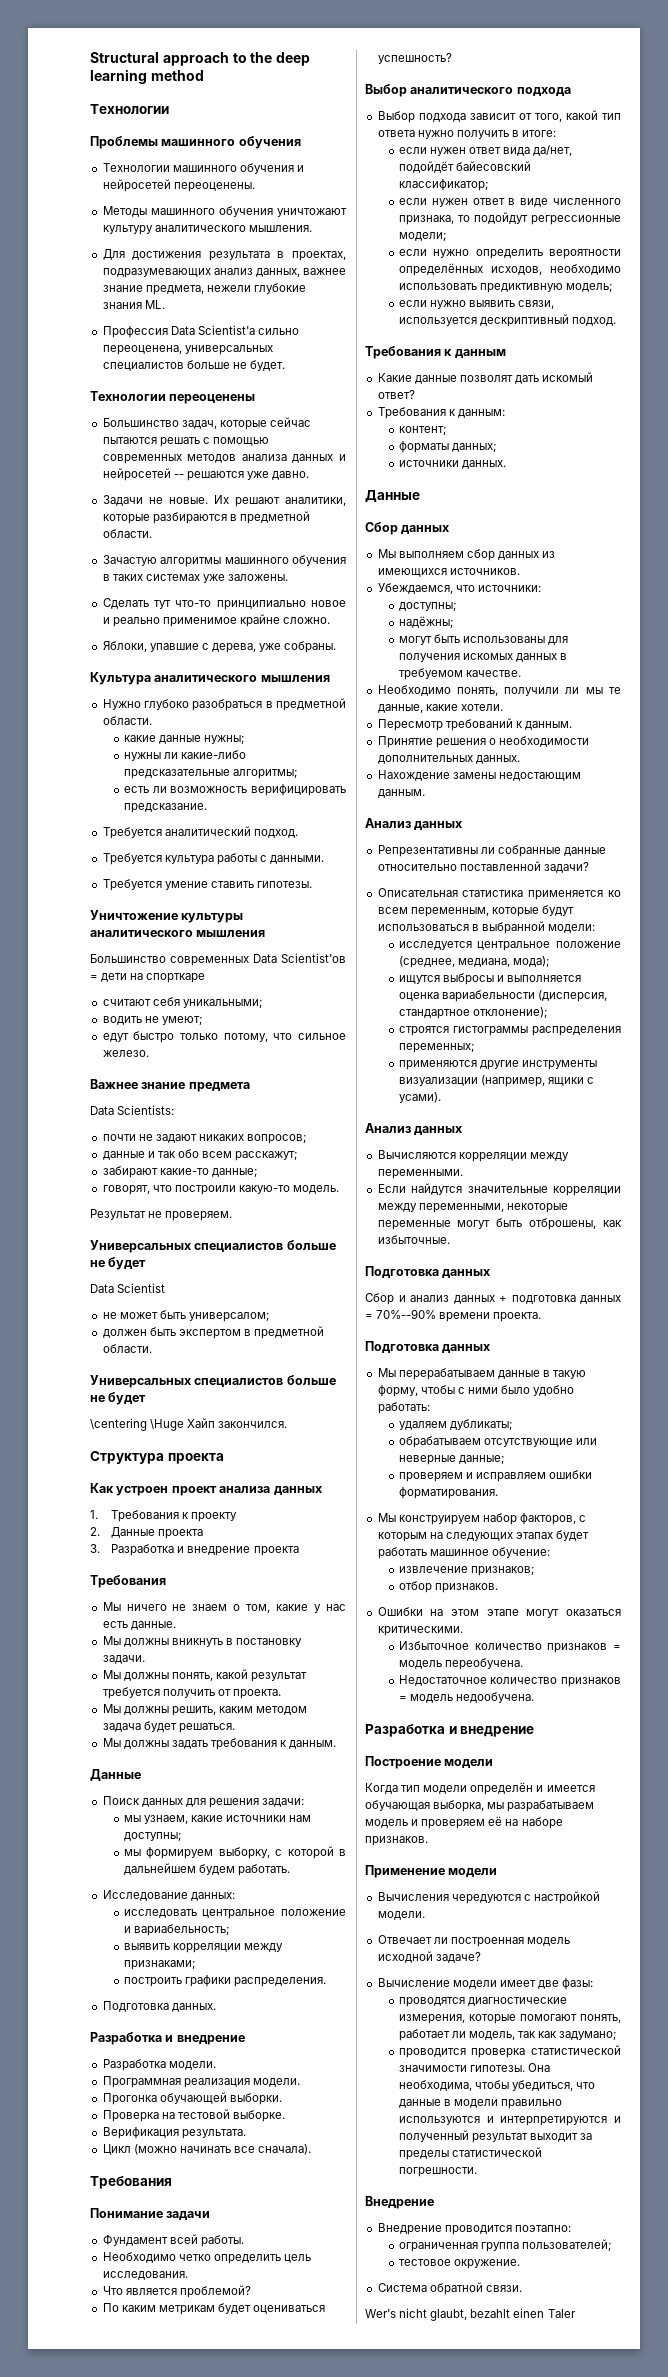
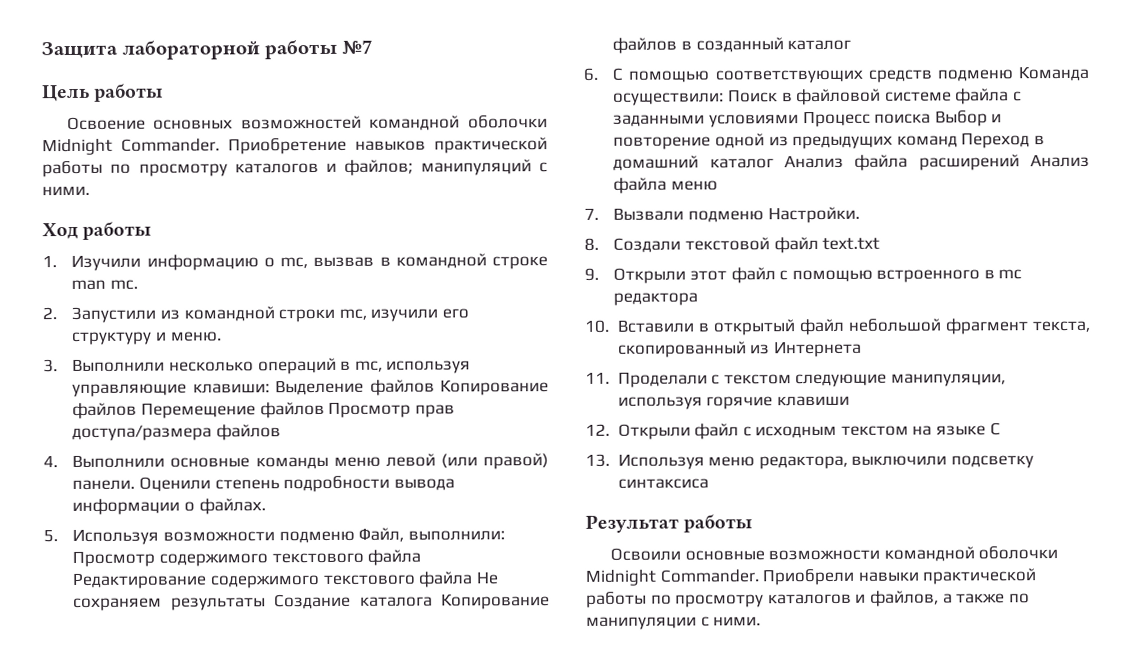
[90,52,311,66] [90,69,204,84] [90,104,169,114] [90,136,301,149] [102,163,304,174] [102,179,255,192] [102,206,347,217] [102,225,312,235] [102,249,346,261] [102,268,346,278] [102,283,306,295] [102,300,165,309] [102,325,299,338] [102,345,273,355] [102,360,285,371] [90,391,256,404] [102,417,311,430] [102,437,269,447] [102,454,346,464] [102,468,310,481] [102,495,346,507] [102,511,310,524] [102,529,152,538] [102,555,346,567] [102,574,289,583] [102,598,346,610] [102,614,331,627] [102,641,337,653] [90,672,330,685] [102,698,346,711] [102,716,152,725] [123,735,245,745] [123,750,247,761] [123,769,297,779] [123,784,346,796] [123,803,207,813] [102,826,298,839] [102,853,325,865] [102,879,312,891] [90,910,244,923] [90,930,266,937] [90,953,346,966] [90,973,206,983] [102,997,262,1009] [102,1016,202,1026] [102,1031,346,1043] [102,1050,149,1057] [90,1079,250,1092] [90,1105,175,1115] [102,1134,307,1144] [102,1149,298,1161] [102,1166,257,1178] [102,1185,340,1195] [90,1209,233,1221] [90,1240,336,1253] [90,1257,147,1270] [90,1283,166,1293] [102,1310,269,1322] [102,1326,325,1339] [102,1344,152,1353] [90,1375,336,1388] [90,1392,147,1405] [90,1418,288,1431] [90,1451,224,1464] [90,1483,322,1496] [90,1510,238,1522] [90,1527,204,1539] [90,1544,299,1556] [90,1575,166,1588] [102,1602,346,1613] [102,1621,176,1630] [102,1636,303,1647] [102,1655,145,1664] [102,1669,308,1682] [102,1687,281,1699] [102,1704,308,1716] [102,1721,235,1733] [102,1738,337,1750] [90,1769,141,1781] [102,1796,305,1808] [123,1815,312,1824] [123,1832,181,1842] [123,1846,346,1859] [123,1863,291,1876] [102,1890,235,1901] [123,1909,346,1919] [123,1924,229,1936] [123,1943,284,1953] [123,1960,195,1970] [123,1975,327,1987] [102,2001,216,2012] [90,2032,245,2045] [102,2059,216,2071] [102,2076,300,2088] [102,2092,282,2105] [102,2109,285,2122] [102,2127,246,2139] [102,2144,312,2155] [90,2176,172,2189] [90,2208,211,2220] [102,2234,244,2247] [102,2252,311,2264] [102,2271,188,2280] [102,2285,251,2298] [102,2303,326,2315] [377,53,452,64] [365,84,571,97] [377,110,621,123] [377,130,557,139] [398,145,573,156] [398,161,531,173] [398,179,488,191] [398,198,621,207] [398,212,621,225] [398,232,446,242] [398,249,621,259] [398,263,621,276] [398,283,613,293] [398,300,555,309] [398,314,617,327] [365,346,506,359] [377,372,594,384] [377,390,415,399] [377,407,505,419] [398,426,446,436] [398,441,496,453] [398,460,506,469] [365,490,420,503] [365,522,450,535] [377,549,556,561] [377,568,520,577] [377,583,541,594] [398,602,456,612] [398,616,453,629] [398,634,569,645] [398,653,568,662] [398,668,521,680] [377,685,621,696] [377,704,503,713] [377,718,572,731] [377,736,589,748] [377,755,520,764] [377,770,581,781] [377,789,425,798] [365,818,463,830] [377,845,606,857] [377,861,589,873] [377,888,621,900] [377,905,574,917] [377,921,595,934] [398,941,621,951] [398,956,550,968] [398,973,582,985] [398,990,608,1002] [398,1007,547,1019] [398,1026,621,1036] [398,1043,474,1053] [398,1060,598,1070] [398,1075,595,1087] [398,1092,441,1103] [365,1123,463,1135] [377,1150,569,1162] [377,1169,463,1179] [377,1183,621,1196] [377,1203,568,1213] [377,1218,622,1230] [377,1235,450,1244] [365,1266,491,1278] [365,1293,621,1305] [365,1309,542,1322] [365,1341,491,1353] [377,1368,587,1380] [377,1385,575,1397] [377,1402,430,1414] [398,1419,512,1431] [398,1436,598,1448] [398,1455,504,1465] [398,1470,593,1482] [398,1487,498,1499] [377,1513,587,1525] [377,1530,590,1542] [377,1547,550,1559] [398,1566,534,1576] [398,1581,498,1593] [377,1607,621,1618] [377,1626,463,1636] [398,1641,621,1653] [398,1658,523,1670] [398,1675,621,1687] [398,1692,535,1703] [365,1724,535,1737] [365,1756,494,1769] [365,1782,595,1795] [365,1800,595,1812] [365,1816,563,1829] [365,1836,428,1846] [365,1865,498,1878] [377,1891,600,1904] [377,1911,425,1920] [377,1935,570,1947] [377,1951,481,1963] [377,1978,594,1990] [398,1997,567,2007] [398,2014,621,2024] [398,2029,617,2041] [398,2045,621,2058] [398,2063,551,2072] [398,2080,596,2091] [398,2099,563,2109] [398,2116,621,2126] [398,2130,593,2143] [398,2147,542,2160] [398,2167,477,2177] [365,2196,434,2209] [377,2223,571,2235] [398,2239,612,2252] [398,2259,520,2269] [377,2282,522,2295] [365,2308,576,2321] Structural approach to the deep learning method // Технологии // Проблемы машинного обучения // Технологии машинного обучения и нейросетей переоценены. // Методы машинного обучения уничтожают культуру аналитического мышления. // Для достижения результата в проектах, подразумевающих анализ данных, важнее знание предмета, нежели глубокие знания ML. // Профессия Data Scientist'а сильно переоценена, универсальных специалистов больше не будет. // Технологии переоценены // Большинство задач, которые сейчас пытаются решать с помощью современных методов анализа данных и нейросетей -- решаются уже давно. // Задачи не новые. Их решают аналитики, которые разбираются в предметной области. // Зачастую алгоритмы машинного обучения в таких системах уже заложены. // Сделать тут что-то принципиально новое и реально применимое крайне сложно. // Яблоки, упавшие с дерева, уже собраны. // Культура аналитического мышления // Нужно глубоко разобраться в предметной области. // какие данные нужны; // нужны ли какие-либо предсказательные алгоритмы; // есть ли возможность верифицировать предсказание. // Требуется аналитический подход. // Требуется культура работы с данными. // Требуется умение ставить гипотезы. // Уничтожение культуры аналитического мышления // Большинство современных Data Scientist'ов = дети на спорткаре // считают себя уникальными; // водить не умеют; // едут быстро только потому, что сильное железо. // Важнее знание предмета // Data Scientists: // почти не задают никаких вопросов; // данные и так обо всем расскажут; // забирают какие-то данные; // говорят, что построили какую-то модель. // Результат не проверяем. // Универсальных специалистов больше не будет // Data Scientist // не может быть универсалом; // должен быть экспертом в предметной области. // Универсальных специалистов больше не будет // \centering \Huge Хайп закончился. // Структура проекта // Как устроен проект анализа данных // 1. Требования к проекту // 2. Данные проекта // 3. Разработка и внедрение проекта // Требования // Мы ничего не знаем о том, какие у нас есть данные. // Мы должны вникнуть в постановку задачи. // Мы должны понять, какой результат требуется получить от проекта. // Мы должны решить, каким методом задача будет решаться. // Мы должны задать требования к данным. // Данные // Поиск данных для решения задачи: // мы узнаем, какие источники нам доступны; // мы формируем выборку, с которой в дальнейшем будем работать. // Исследование данных: // исследовать центральное положение и вариабельность; // выявить корреляции между признаками; // построить графики распределения. // Подготовка данных. // Разработка и внедрение // Разработка модели. // Программная реализация модели. // Прогонка обучающей выборки. // Проверка на тестовой выборке. // Верификация результата. // Цикл (можно начинать все сначала). // Требования // Понимание задачи // Фундамент всей работы. // Необходимо четко определить цель исследования. // Что является проблемой? // По каким метрикам будет оцениваться успешность? // Выбор аналитического подхода // Выбор подхода зависит от того, какой тип ответа нужно получить в итоге: // если нужен ответ вида да/нет, подойдёт байесовский классификатор; // если нужен ответ в виде численного признака, то подойдут регрессионные модели; // если нужно определить вероятности определённых исходов, необходимо использовать предиктивную модель; // если нужно выявить связи, используется дескриптивный подход. // Требования к данным // Какие данные позволят дать искомый ответ? // Требования к данным: // контент; // форматы данных; // источники данных. // Данные // Сбор данных // Мы выполняем сбор данных из имеющихся источников. // Убеждаемся, что источники: // доступны; // надёжны; // могут быть использованы для получения искомых данных в требуемом качестве. // Необходимо понять, получили ли мы те данные, какие хотели. // Пересмотр требований к данным. // Принятие решения о необходимости дополнительных данных. // Нахождение замены недостающим данным. // Анализ данных // Репрезентативны ли собранные данные относительно поставленной задачи? // Описательная статистика применяется ко всем переменным, которые будут использоваться в выбранной модели: // исследуется центральное положение (среднее, медиана, мода); // ищутся выбросы и выполняется оценка вариабельности (дисперсия, стандартное отклонение); // строятся гистограммы распределения переменных; // применяются другие инструменты визуализации (например, ящики с усами). // Анализ данных // Вычисляются корреляции между переменными. // Если найдутся значительные корреляции между переменными, некоторые переменные могут быть отброшены, как избыточные. // Подготовка данных // Сбор и анализ данных + подготовка данных = 70%--90% времени проекта. // Подготовка данных // Мы перерабатываем данные в такую форму, чтобы с ними было удобно работать: // удаляем дубликаты; // обрабатываем отсутствующие или неверные данные; // проверяем и исправляем ошибки форматирования. // Мы конструируем набор факторов, с которым на следующих этапах будет работать машинное обучение: // извлечение признаков; // отбор признаков. // Ошибки на этом этапе могут оказаться критическими. // Избыточное количество признаков = модель переобучена. // Недостаточное количество признаков = модель недообучена. // Разработка и внедрение // Построение модели // Когда тип модели определён и имеется обучающая выборка, мы разрабатываем модель и проверяем её на наборе признаков. // Применение модели // Вычисления чередуются с настройкой модели. // Отвечает ли построенная модель исходной задаче? // Вычисление модели имеет две фазы: // проводятся диагностические измерения, которые помогают понять, работает ли модель, так как задумано; // проводится проверка статистической значимости гипотезы. Она необходима, чтобы убедиться, что данные в модели правильно используются и интерпретируются и полученный результат выходит за пределы статистической погрешности. // Внедрение // Внедрение проводится поэтапно: // ограниченная группа пользователей; // тестовое окружение. // Система обратной связи. // Wer's nicht glaubt, bezahlt einen Taler -> [41,39,373,60] [42,83,165,102] [66,115,548,131] [42,137,548,156] [42,159,548,178] [42,185,90,196] [42,221,153,240] [42,253,548,271] [71,279,138,290] [42,306,469,323] [71,331,222,345] [43,357,472,375] [72,379,549,397] [72,401,455,419] [72,424,281,441] [43,453,549,470] [72,475,455,493] [72,498,266,515] [43,527,505,545] [72,549,422,567] [72,571,499,589] [73,593,550,611] [612,37,852,54] [583,65,1089,84] [613,88,1022,106] [613,110,1003,128] [613,132,1045,150] [613,153,1090,171] [613,177,718,194] [584,206,860,224] [584,236,881,254] [584,267,1023,284] [613,292,699,306] [584,318,1091,336] [617,340,862,358] [585,371,1006,388] [617,395,850,410] [585,422,1001,440] [585,453,1034,470] [617,478,709,489] [585,514,754,533] [609,546,1059,562] [585,568,1038,586] [586,590,1030,608] [586,616,762,630] Защита лабораторной работы №7 // Цель работы // Освоение основных возможностей командной оболочки Midnight Commander. Приобретение навыков практической работы по просмотру каталогов и файлов; манипуляций с ними. // Ход работы // 1. Изучили информацию о mc, вызвав в командной строке man mc. // 2. Запустили из командной строки mc, изучили его структуру и меню. // 3. Выполнили несколько операций в mc, используя управляющие клавиши: Выделение файлов Копирование файлов Перемещение файлов Просмотр прав доступа/размера файлов // 4. Выполнили основные команды меню левой (или правой) панели. Оценили степень подробности вывода информации о файлах. // 5. Используя возможности подменю Файл, выполнили: Просмотр содержимого текстового файла Редактирование содержимого текстового файла Не сохраняем результаты Создание каталога Копирование файлов в созданный каталог // 6. С помощью соответствующих средств подменю Команда осуществили: Поиск в файловой системе файла с заданными условиями Процесс поиска Выбор и повторение одной из предыдущих команд Переход в домашний каталог Анализ файла расширений Анализ файла меню // 7. Вызвали подменю Настройки. // 8. Создали текстовой файл text.txt // 9. Открыли этот файл с помощью встроенного в mc редактора // 10. Вставили в открытый файл небольшой фрагмент текста, скопированный из Интернета // 11. Проделали с текстом следующие манипуляции, используя горячие клавиши // 12. Открыли файл с исходным текстом на языке C // 13. Используя меню редактора, выключили подсветку синтаксиса // Результат работы // Освоили основные возможности командной оболочки Midnight Commander. Приобрели навыки практической работы по просмотру каталогов и файлов, а также по манипуляции с ними.

